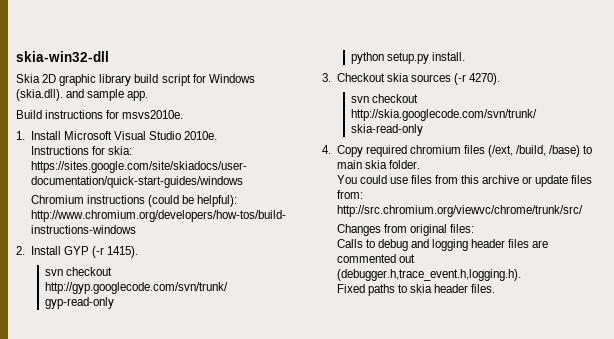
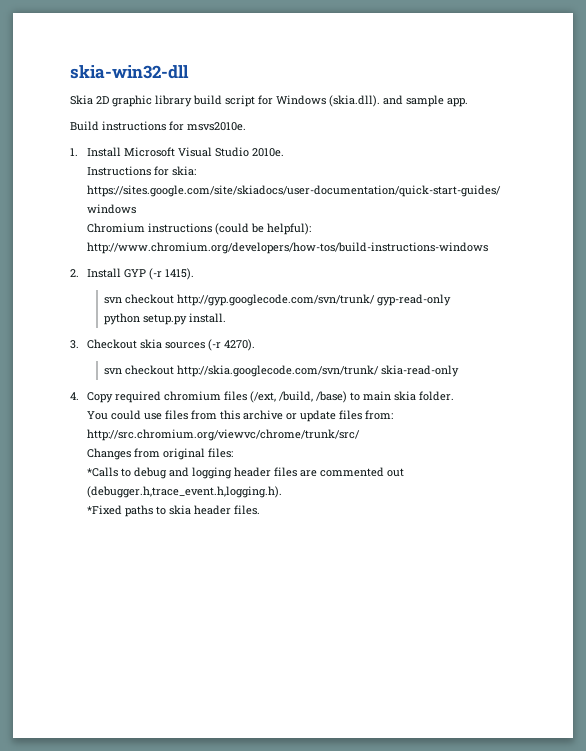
[336,239,363,248] Calls -> [86,467,118,477] *Calls
[336,284,365,293] Fixed -> [86,505,122,515] *Fixed

